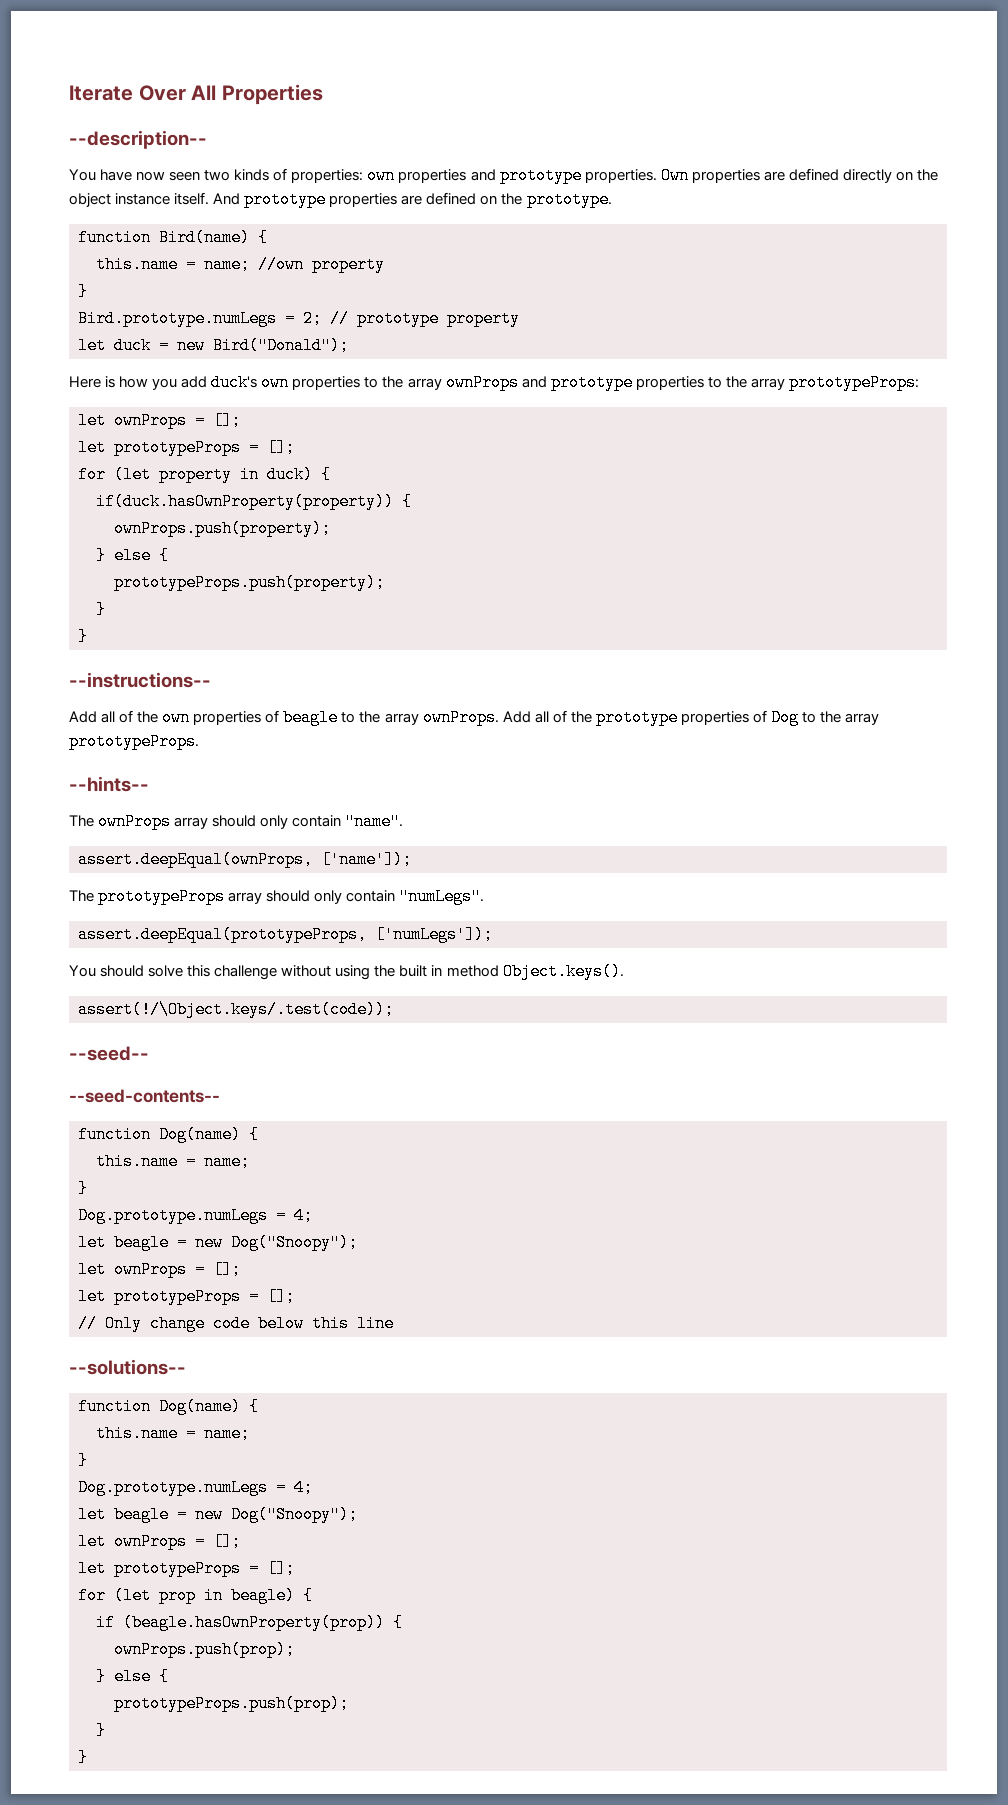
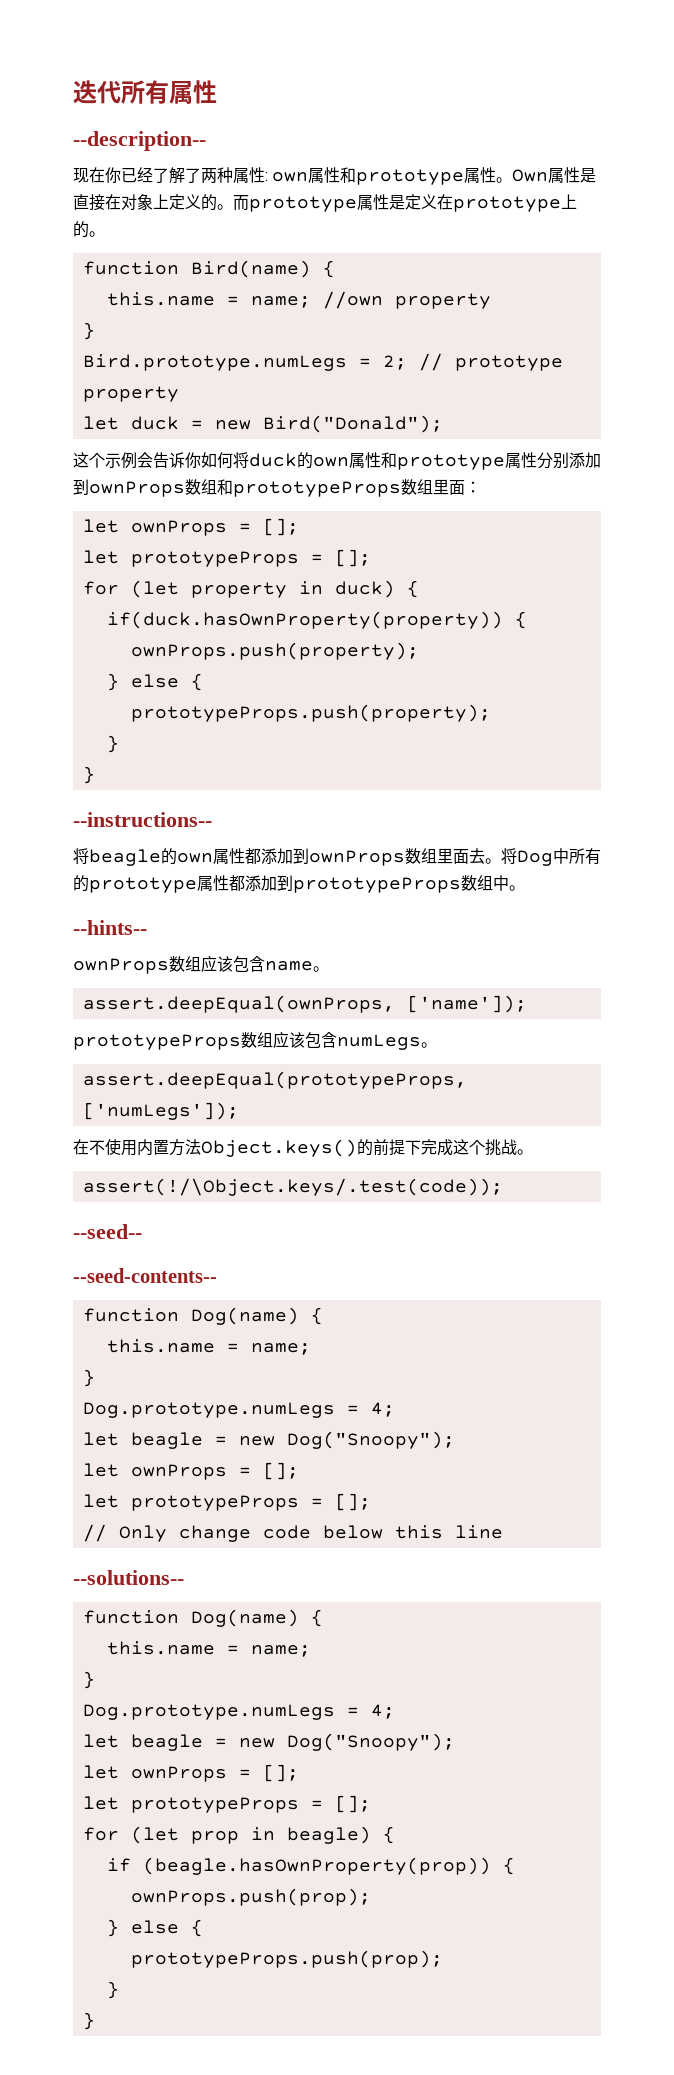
[69,84,323,105] [69,130,207,149] [69,167,938,184] [69,191,612,208] Iterate Over All Properties // --description-- // You have now seen two kinds of properties: own properties and prototype properties. Own properties are defined directly on the object instance itself. And prototype properties are defined on the prototype. -> [73,80,217,104] [73,131,206,151] [73,167,597,185] [73,194,577,212] [73,221,105,238] 迭代所有属性 // --description-- // 现在你已经了解了两种属性: own属性和prototype属性。Own属性是直接在对象上定义的。而prototype属性是定义在prototype上的。
[69,374,919,391] Here is how you add duck's own properties to the array ownProps and prototype properties to the array prototypeProps: -> [73,452,601,470] [73,479,481,497] 这个示例会告诉你如何将duck的own属性和prototype属性分别添加到ownProps数组和prototypeProps数组里面：
[69,709,880,726] [69,733,199,750] [69,776,149,792] [69,813,404,830] [78,851,412,868] [69,888,485,905] [78,926,493,943] [69,963,624,980] Add all of the own properties of beagle to the array ownProps. Add all of the prototype properties of Dog to the array prototypeProps. // --hints-- // The ownProps array should only contain "name". // assert.deepEqual(ownProps, ['name']); // The prototypeProps array should only contain "numLegs". // assert.deepEqual(prototypeProps, ['numLegs']); // You should solve this challenge without using the built in method Object.keys(). -> [73,848,601,866] [73,875,525,893] [73,920,147,935] [73,955,329,974] [82,995,527,1013] [73,1031,437,1050] [82,1071,467,1089] [82,1102,239,1120] [73,1139,533,1157] 将beagle的own属性都添加到ownProps数组里面去。将Dog中所有的prototype属性都添加到prototypeProps数组中。 // --hints-- // ownProps数组应该包含name。 // assert.deepEqual(ownProps, ['name']); // prototypeProps数组应该包含numLegs。 // assert.deepEqual(prototypeProps, ['numLegs']); // 在不使用内置方法Object.keys()的前提下完成这个挑战。

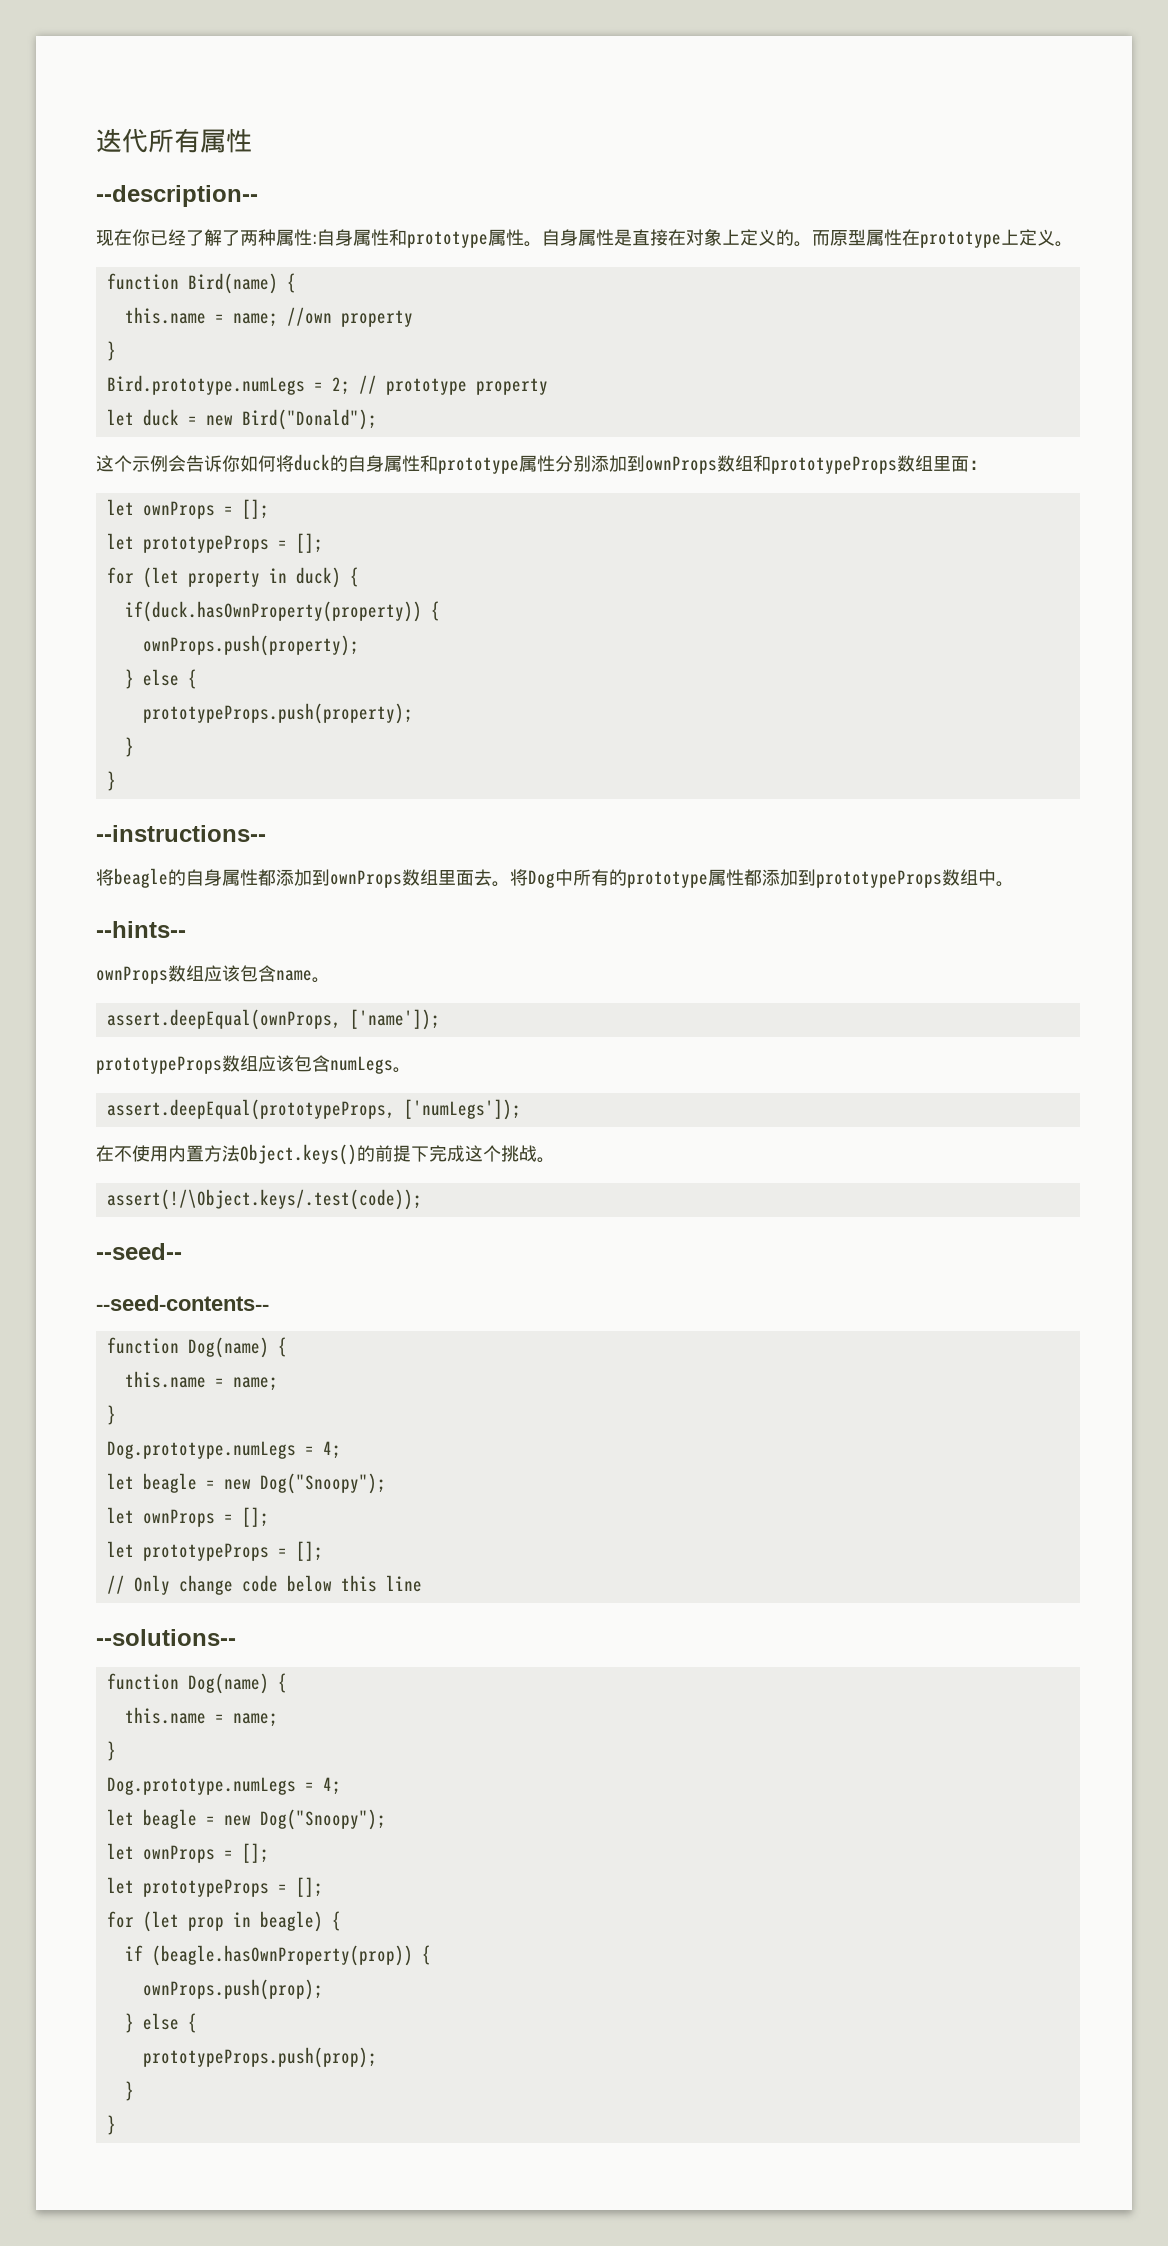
[272,172,309,182] own -> [317,229,353,246] 自身
[512,169,549,182] Own -> [542,229,578,246] 自身
[249,194,437,212] prototype属性是定义 -> [830,229,902,246] 原型属性
[73,221,89,238] 的 -> [1019,229,1055,246] 定义
[313,457,349,467] own -> [348,455,384,472] 自身
[177,853,213,863] own -> [186,869,222,886] 自身

